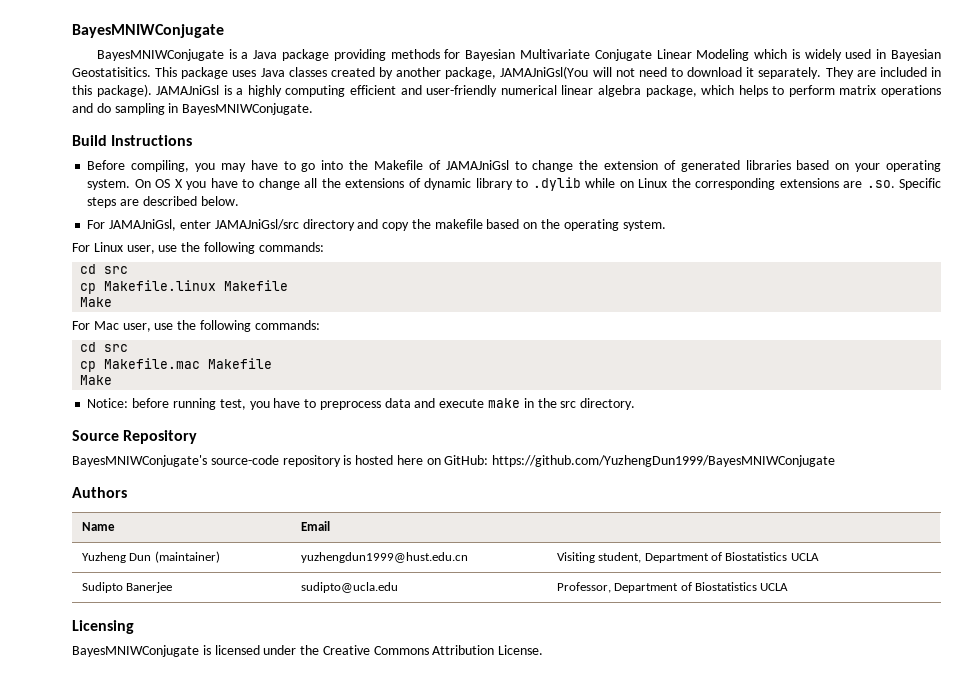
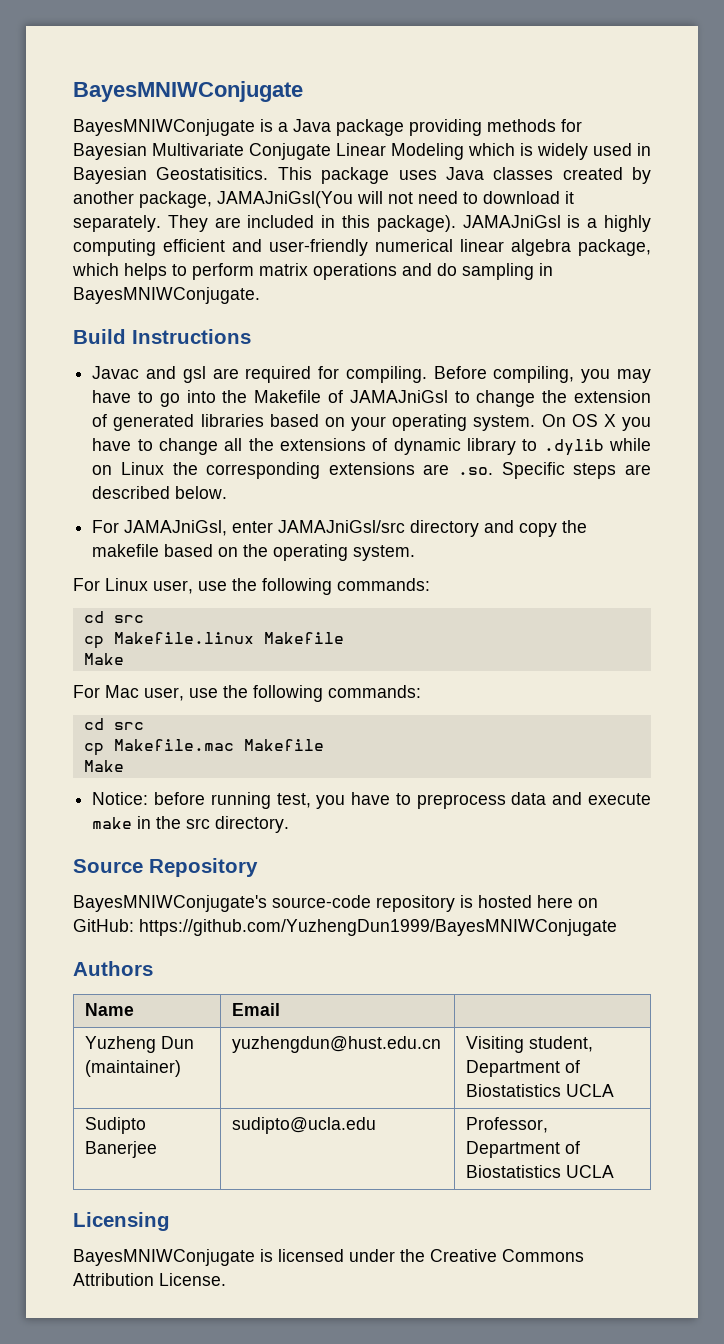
(193, 140) none -> [92,366,427,383] Javac and gsl are required for compiling.
[300,552,468,563] yuzhengdun1999@hust.edu.cn -> [232,1036,442,1053] yuzhengdun@hust.edu.cn

